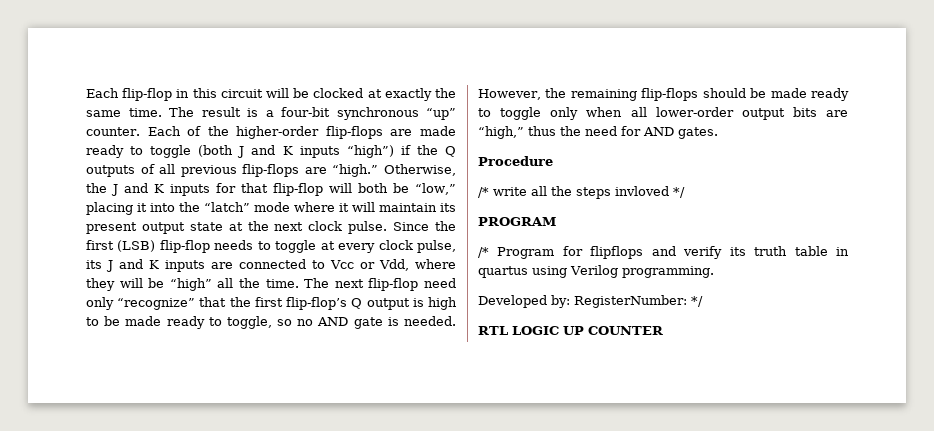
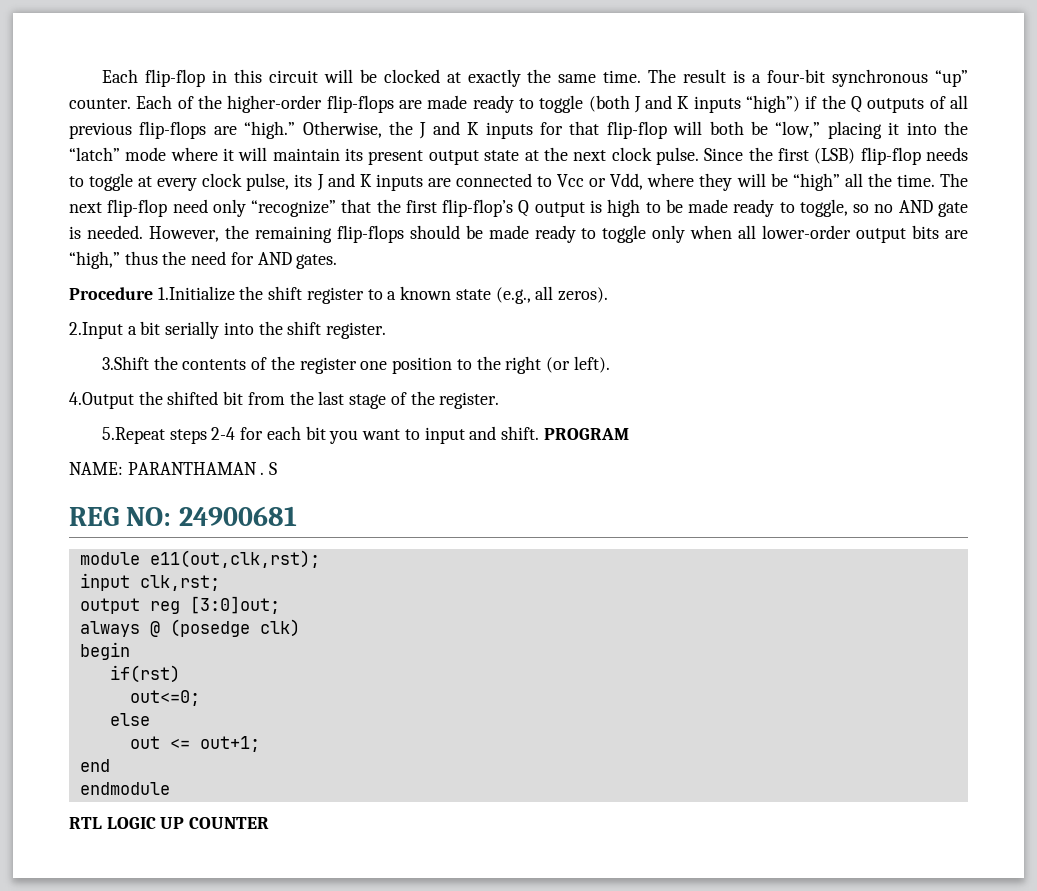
[478,186,685,199] [478,217,556,226] [478,246,849,259] [478,265,714,278] [478,295,703,308] // /* write all the steps invloved */ // PROGRAM // /* Program for flipflops and verify its truth table in quartus using Verilog programming. // Developed by: RegisterNumber: */ -> [157,286,608,304] [69,321,387,339] [101,356,610,374] [69,391,500,409] [101,426,629,444] [69,462,278,475] [69,506,297,526] [79,550,320,568] [79,573,220,591] [79,596,280,614] [79,619,300,637] [79,642,130,660] [109,665,180,683] [129,690,200,706] [109,713,150,726] [129,736,260,752] [79,759,110,772] [79,782,170,795] 1.Initialize the shift register to a known state (e.g., all zeros). // 2.Input a bit serially into the shift register. // 3.Shift the contents of the register one position to the right (or left). // 4.Output the shifted bit from the last stage of the register. // 5.Repeat steps 2-4 for each bit you want to input and shift. PROGRAM // NAME: PARANTHAMAN . S // REG NO: 24900681 // module e11(out,clk,rst); // input clk,rst; // output reg [3:0]out; // always @ (posedge clk) // begin // if(rst) // out<=0; // else // out <= out+1; // end // endmodule

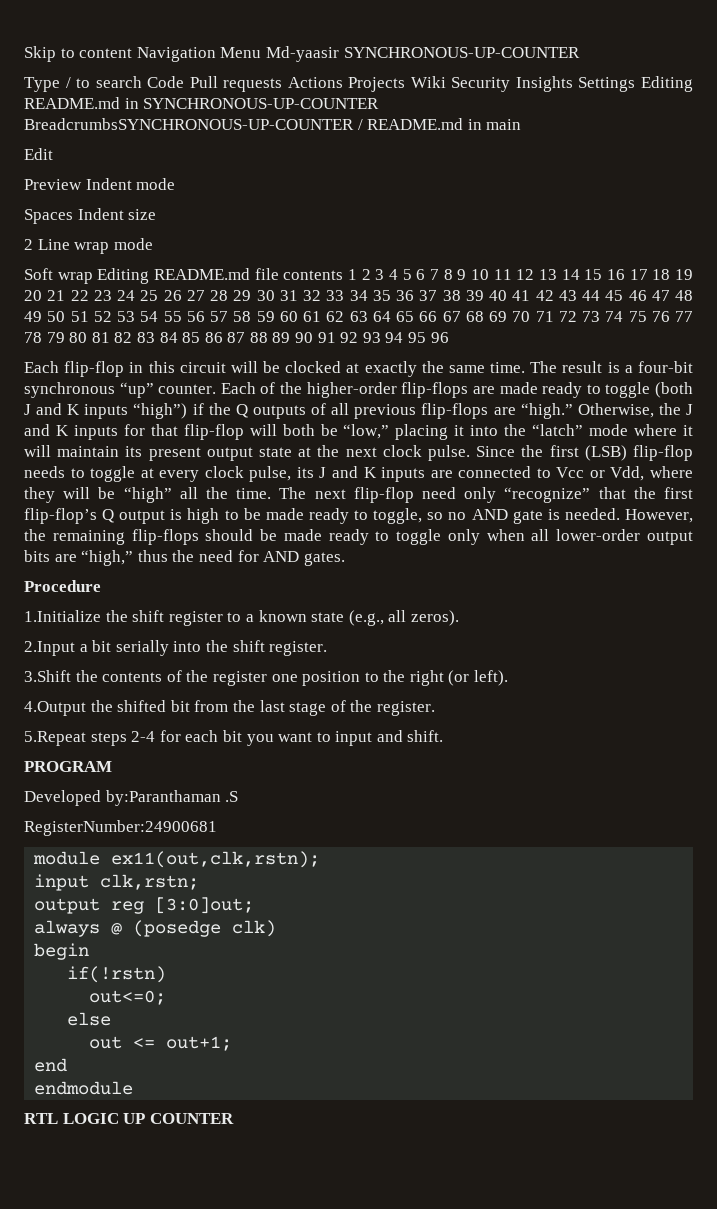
(101, 76) none -> [24,46,580,62] [24,76,693,92] [24,97,380,109] [24,118,522,130] [24,148,53,160] [24,178,176,190] [24,208,157,224] [24,238,153,254] [24,268,693,284] [24,290,693,301] [24,311,693,322] [24,332,449,343] Skip to content Navigation Menu Md-yaasir SYNCHRONOUS-UP-COUNTER // Type / to search Code Pull requests Actions Projects Wiki Security Insights Settings Editing README.md in SYNCHRONOUS-UP-COUNTER BreadcrumbsSYNCHRONOUS-UP-COUNTER / README.md in main // Edit // Preview Indent mode // Spaces Indent size // 2 Line wrap mode // Soft wrap Editing README.md file contents 1 2 3 4 5 6 7 8 9 10 11 12 13 14 15 16 17 18 19 20 21 22 23 24 25 26 27 28 29 30 31 32 33 34 35 36 37 38 39 40 41 42 43 44 45 46 47 48 49 50 51 52 53 54 55 56 57 58 59 60 61 62 63 64 65 66 67 68 69 70 71 72 73 74 75 76 77 78 79 80 81 82 83 84 85 86 87 88 89 90 91 92 93 94 95 96 //
(153, 293) none -> (101, 586) //
(539, 433) none -> (444, 736) //
[69,462,278,475] [69,506,297,526] NAME: PARANTHAMAN . S // REG NO: 24900681 -> [24,790,239,806] [24,820,217,836] Developed by:Paranthaman .S // RegisterNumber:24900681
[149,550,320,568] [79,573,220,591] e11(out,clk,rst); // input clk,rst; -> [111,851,321,868] [34,874,200,891] ex11(out,clk,rstn); // input clk,rstn;
[109,665,180,683] if(rst) -> [67,966,167,983] if(!rstn)

